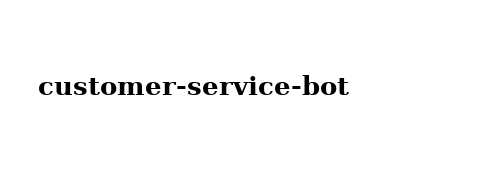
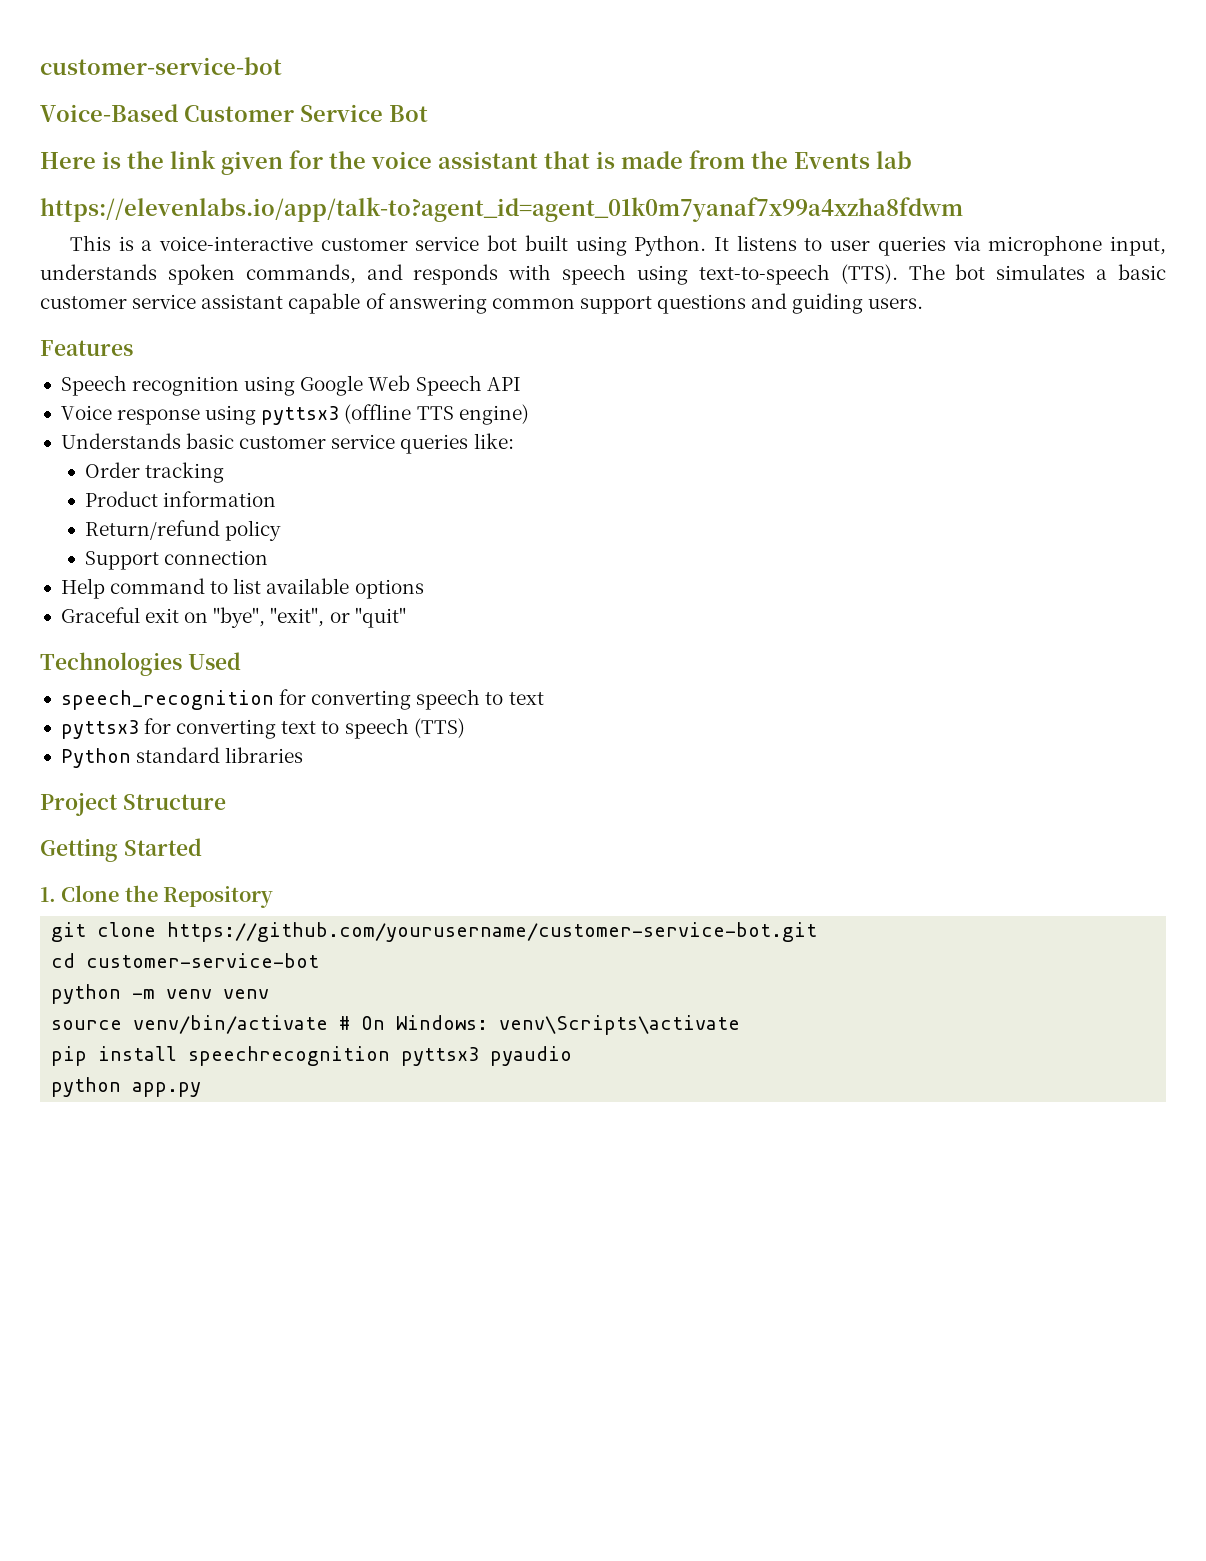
[38,75,349,95] customer-service-bot -> [40,57,282,75] [40,104,428,122] [40,150,912,175] [40,197,963,222] [69,235,1166,256] [40,264,1167,285] [40,293,924,314] [40,340,133,356] [60,375,521,396] [60,404,529,425] [60,433,514,454] [84,462,224,483] [84,491,276,507] [84,520,281,541] [84,550,268,570] [60,578,424,599] [60,607,406,628] [40,652,241,676] [60,689,544,710] [60,718,465,739] [60,747,304,768] [40,792,226,816] [40,838,202,862] [40,885,274,908] [51,922,818,942] [51,953,320,968] [51,984,270,1004] [51,1015,741,1035] [51,1046,573,1066] [51,1077,202,1097] customer-service-bot // Voice-Based Customer Service Bot // Here is the link given for the voice assistant that is made from the Events lab // https://elevenlabs.io/app/talk-to?agent_id=agent_01k0m7yanaf7x99a4xzha8fdwm // This is a voice-interactive customer service bot built using Python. It listens to user queries via microphone input, understands spoken commands, and responds with speech using text-to-speech (TTS). The bot simulates a basic customer service assistant capable of answering common support questions and guiding users. // Features // Speech recognition using Google Web Speech API // Voice response using pyttsx3 (offline TTS engine) // Understands basic customer service queries like: // Order tracking // Product information // Return/refund policy // Support connection // Help command to list available options // Graceful exit on "bye", "exit", or "quit" // Technologies Used // speech_recognition for converting speech to text // pyttsx3 for converting text to speech (TTS) // Python standard libraries // Project Structure // Getting Started // 1. Clone the Repository // git clone https://github.com/yourusername/customer-service-bot.git // cd customer-service-bot // python -m venv venv // source venv/bin/activate # On Windows: venv\Scripts\activate // pip install speechrecognition pyttsx3 pyaudio // python app.py

